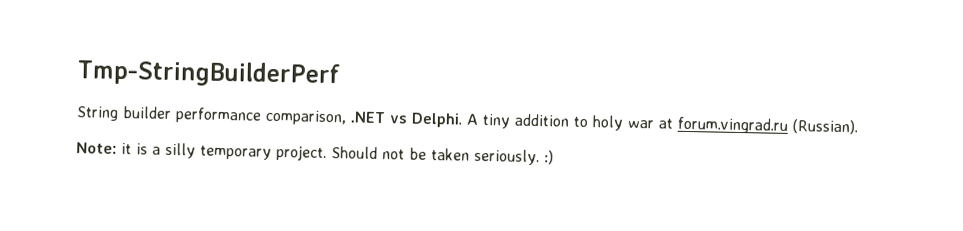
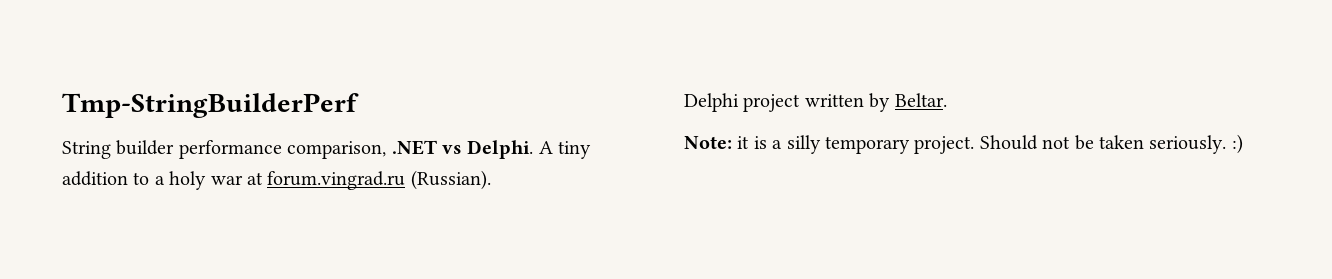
(588, 122) none -> [154,176,165,185] a
(858, 127) none -> [684,93,947,112] // Delphi project written by Beltar.

